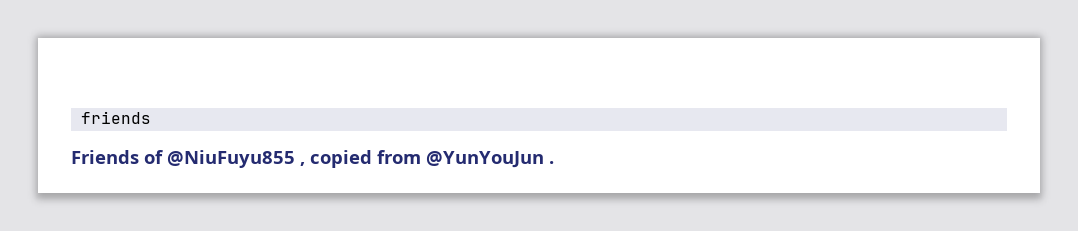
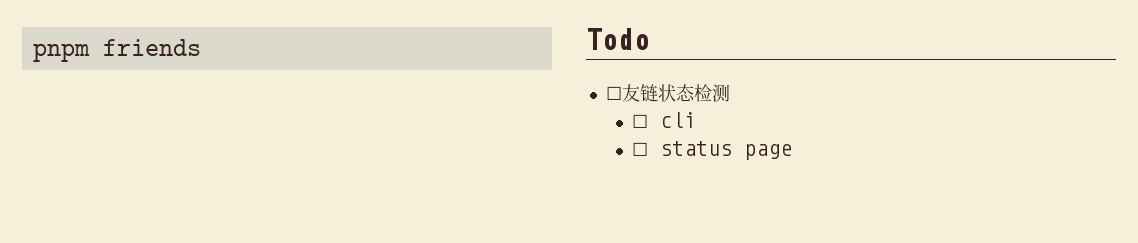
(80, 117) none -> [32,43,90,62] pnpm
[71,150,554,168] Friends of @NiuFuyu855 , copied from @YunYouJun . -> [586,28,650,50] [605,84,730,102] [631,112,696,128] [631,141,792,160] Todo // ☐友链状态检测 // ☐ cli // ☐ status page

